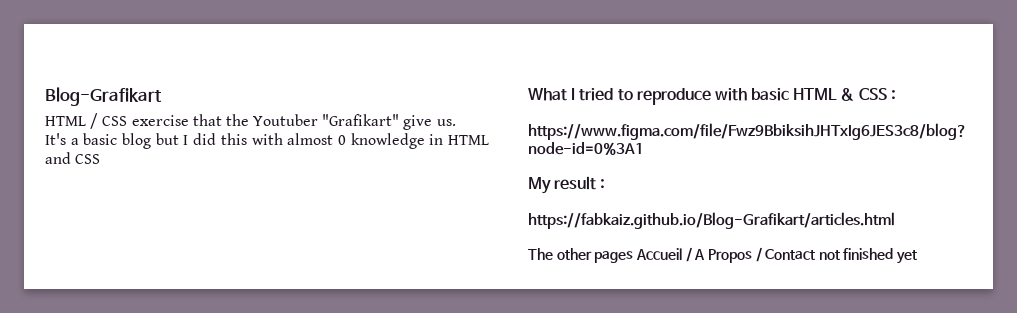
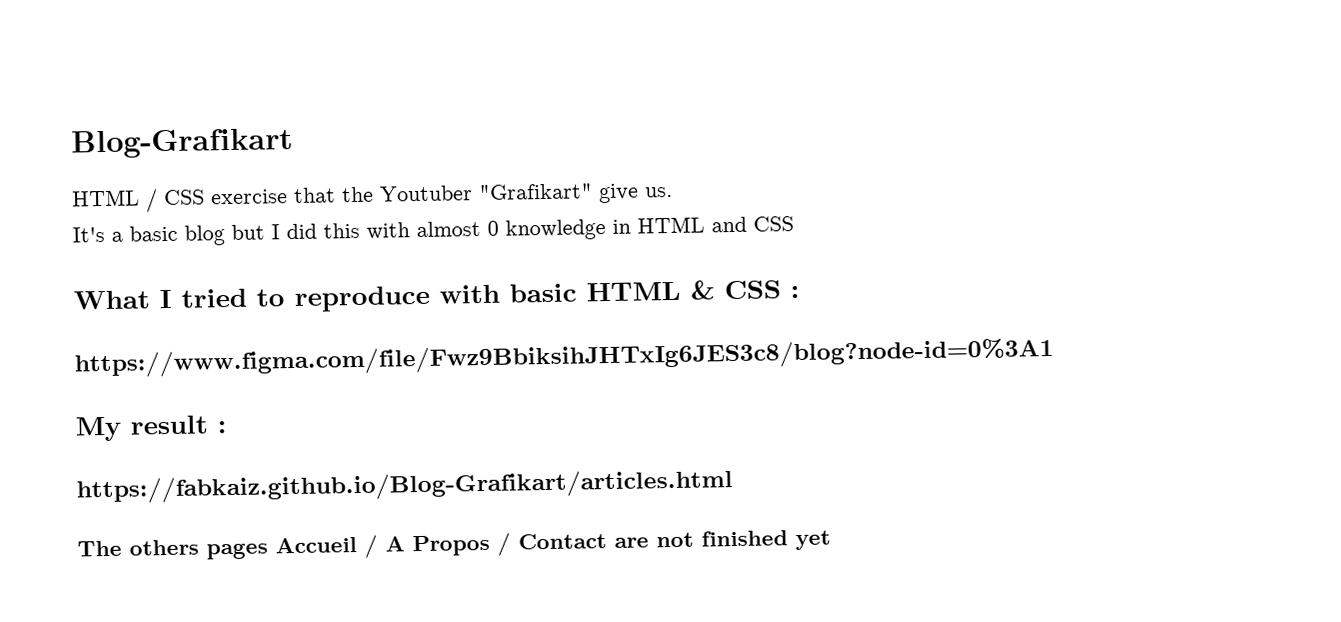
[556,248,592,260] other -> [129,539,199,556] others
(816, 254) none -> [614,537,649,548] are

